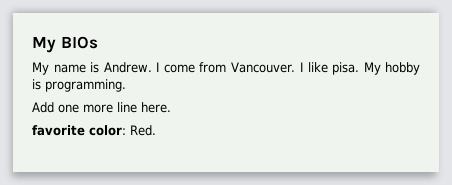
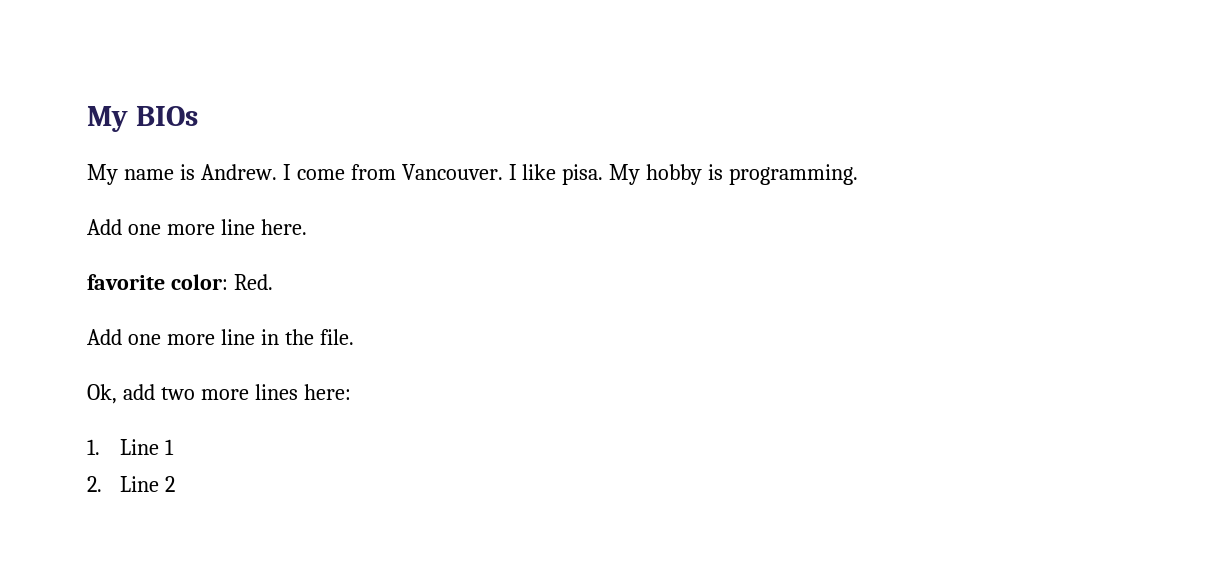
(156, 130) none -> [87,329,354,345] [87,384,351,404] [87,439,174,455] [87,476,175,492] // Add one more line in the file. // Ok, add two more lines here: // 1. Line 1 // 2. Line 2

